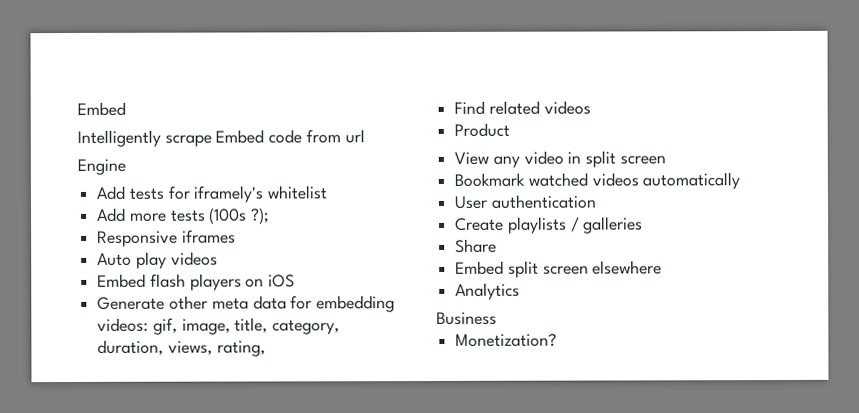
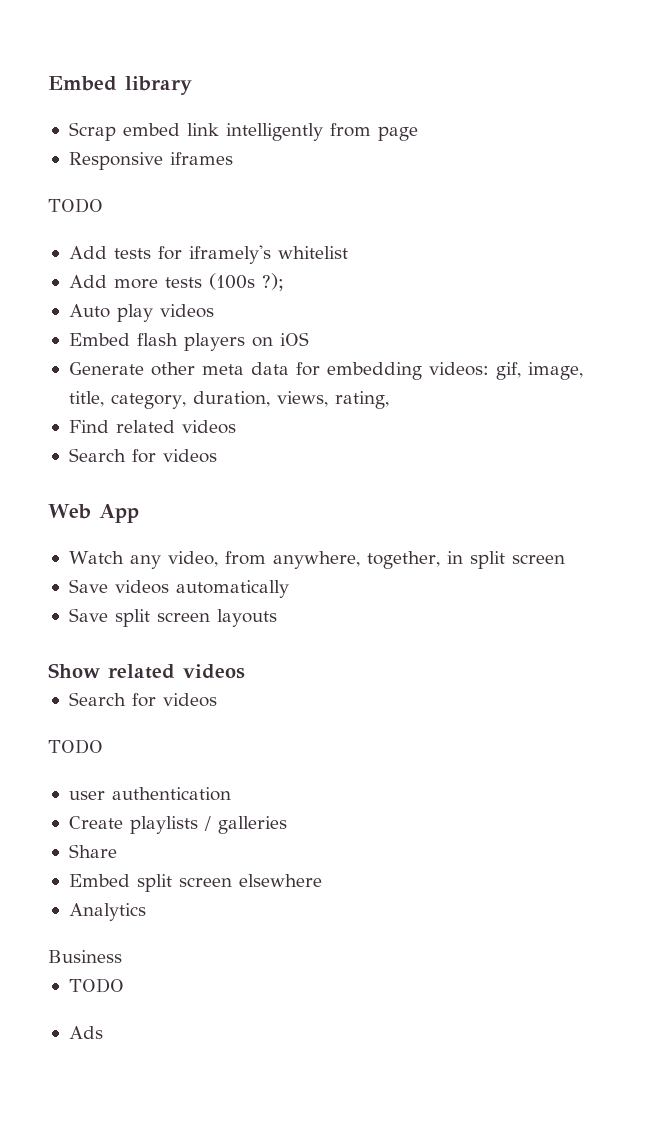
[77,101,126,116] [77,129,365,147] [77,158,126,175] Embed // Intelligently scrape Embed code from url // Engine -> [48,76,192,95] [68,122,418,141] [68,152,233,170] [48,198,103,213] Embed library // Scrap embed link intelligently from page // Responsive iframes // TODO
[97,229,236,247] // Responsive iframes -> (284, 282) none
[454,122,511,137] [454,150,564,168] Product // View any video -> [68,448,217,463] [48,504,139,523] [68,551,440,569] Search for videos // Web App // Watch any video, from anywhere, together,
[454,172,588,187] Bookmark watched -> [68,579,108,593] Save
[454,195,489,209] User -> [68,608,277,627] [48,663,245,679] [68,692,217,707] [48,739,103,754] [68,791,105,800] Save split screen layouts // Show related videos // Search for videos // TODO // user
[455,333,558,347] Monetization? -> [68,978,124,993] [68,1026,103,1039] TODO // Ads

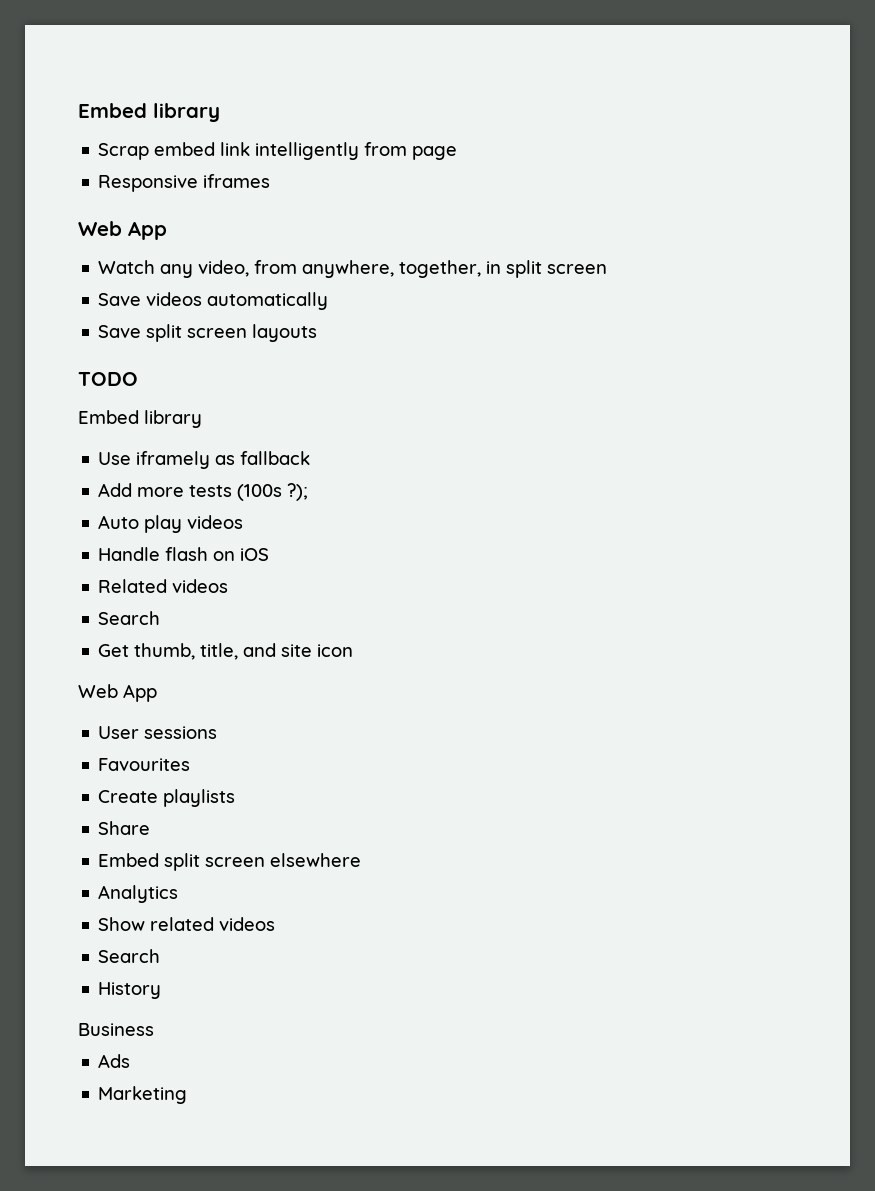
[48,198,103,213] [68,245,348,264] [68,273,284,291] [68,304,214,322] [68,332,309,351] [68,362,583,380] [68,391,389,409] [68,420,236,434] [68,448,217,463] // TODO // Add tests for iframely's whitelist // Add more tests (100s ?); // Auto play videos // Embed flash players on iOS // Generate other meta data for embedding videos: gif, image, title, category, duration, views, rating, // Find related videos // Search for videos -> (271, 181) none
[48,663,245,679] [68,692,217,707] [48,739,103,754] [68,787,231,801] Show related videos // Search for videos // TODO // user authentication -> [78,372,138,386] [78,410,202,428] [98,451,311,469] [98,483,309,501] [98,515,244,533] [98,547,270,561] [98,579,229,593] [98,611,161,625] [98,643,354,660] [78,684,157,702] [98,726,218,739] [98,758,191,771] TODO // Embed library // Use iframely as fallback // Add more tests (100s ?); // Auto play videos // Handle flash on iOS // Related videos // Search // Get thumb, title, and site icon // Web App // User sessions // Favourites
[203,816,287,834] / galleries -> (236, 798) none
(146, 912) none -> [98,917,276,931] [98,949,161,963] [98,982,162,999] // Show related videos // Search // History
[68,978,124,993] [68,1026,103,1039] TODO // Ads -> [98,1054,131,1068] [98,1086,188,1104] Ads // Marketing

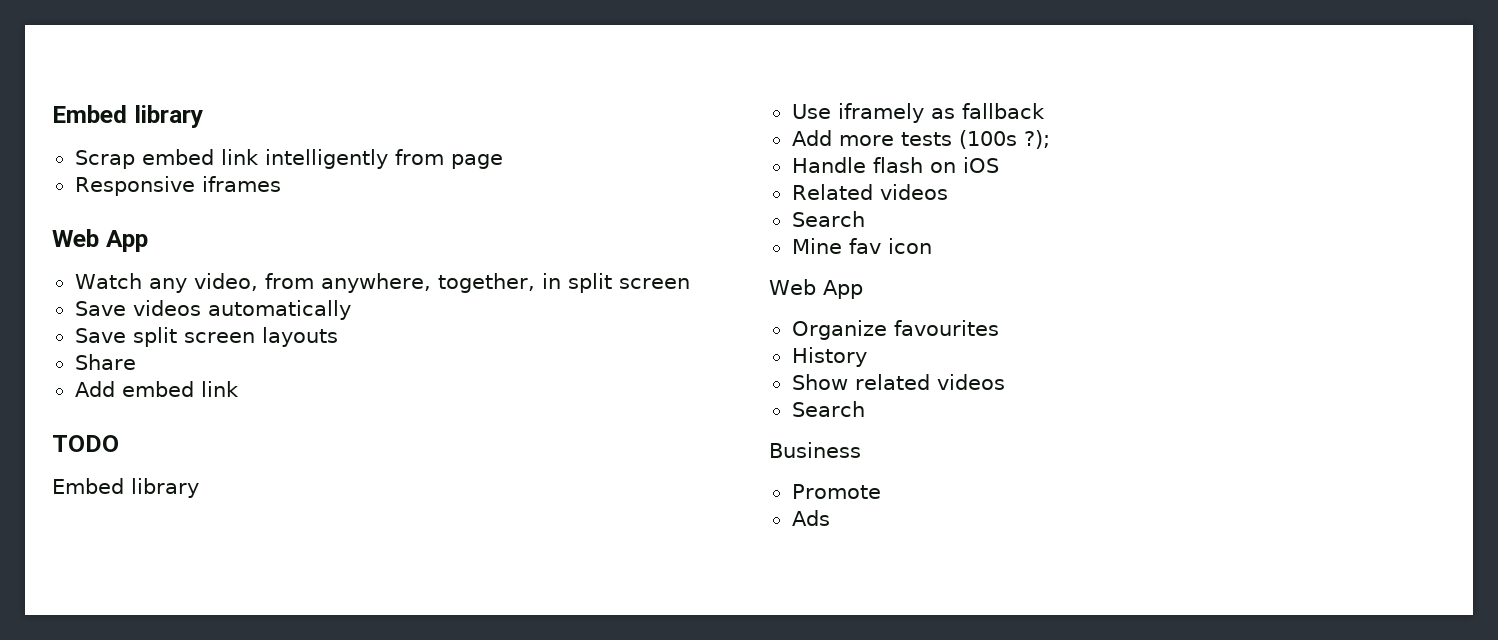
(318, 333) none -> [74,354,136,370] [74,381,239,397] // Share // Add embed link
[98,515,244,533] // Auto play videos -> (1050, 139) none
[98,643,354,660] [78,684,157,702] [98,726,218,739] [98,758,191,771] [98,789,236,807] [98,821,151,835] [98,853,362,871] [98,885,179,903] Get thumb, title, and site icon // Web App // User sessions // Favourites // Create playlists // Share // Embed split screen elsewhere // Analytics -> [791,238,932,254] [769,279,863,299] [791,320,999,340] [791,347,867,367] Mine fav icon // Web App // Organize favourites // History
[98,982,162,999] // History -> (865, 409) none
(154, 1029) none -> [791,484,881,499] // Promote
[98,1086,188,1104] // Marketing -> (830, 518) none

